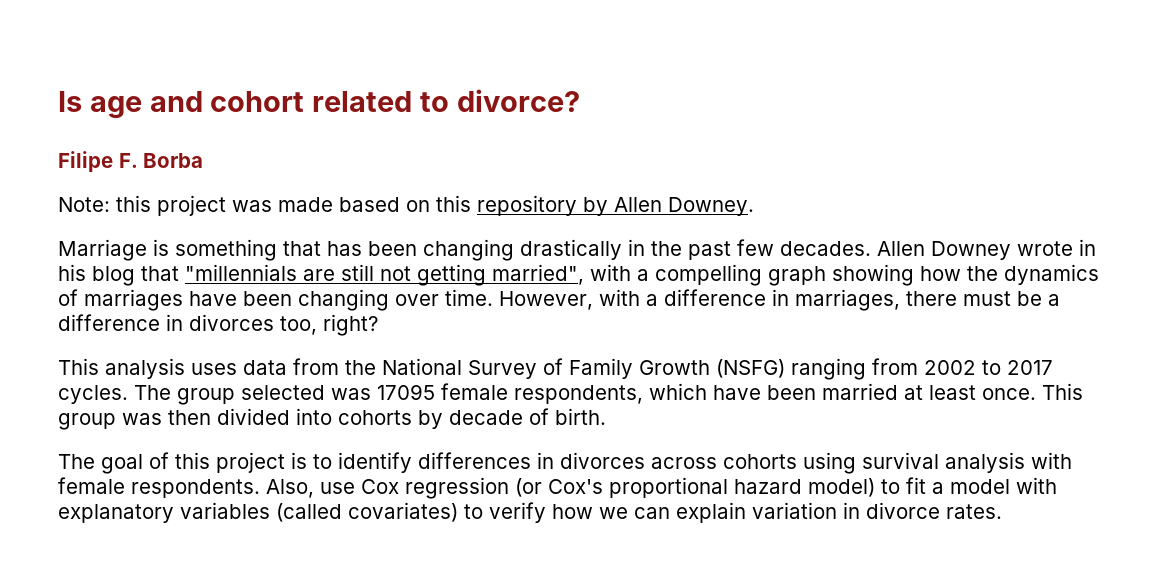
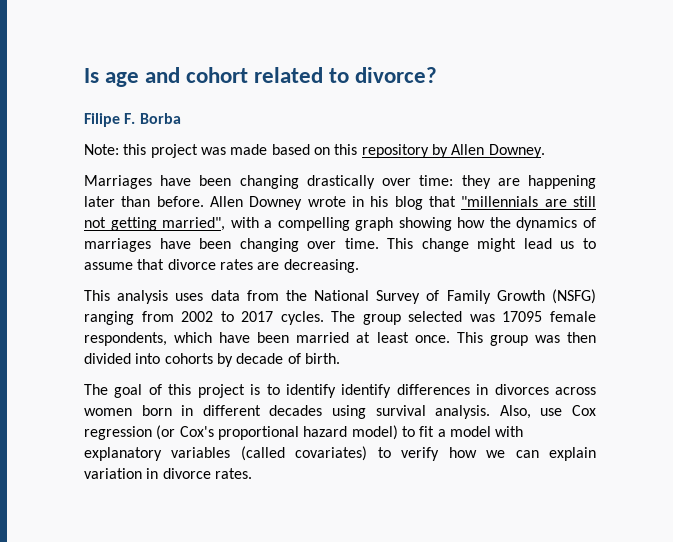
[58,239,871,261] Marriage is something that has been changing drastically in the past few decades. -> [84,175,596,189] [84,196,204,207] Marriages have been changing drastically over time: they are happening later than before.
[499,289,1060,311] [58,314,378,336] However, with a difference in marriages, there must be a difference in divorces too, right? -> [387,238,597,252] [84,259,359,273] This change might lead us to assume that divorce rates are decreasing.
(412, 462) none -> [341,384,392,398] identify
[723,452,1072,474] [58,477,260,498] cohorts using survival analysis with female respondents. -> [84,405,491,419] women born in different decades using survival analysis.

